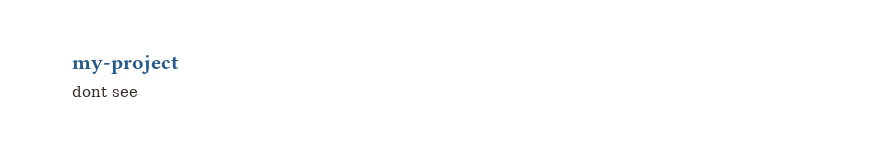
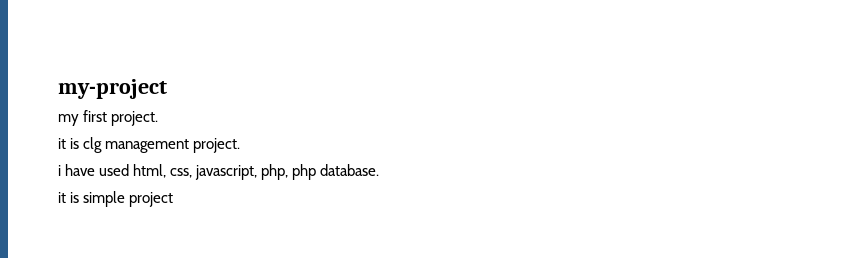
[72,86,138,97] dont see -> [58,110,159,126] [58,137,241,153] [58,164,380,180] [58,191,174,207] my first project. // it is clg management project. // i have used html, css, javascript, php, php database. // it is simple project

